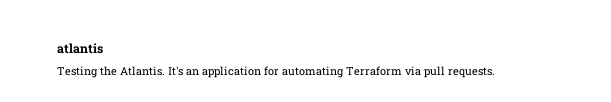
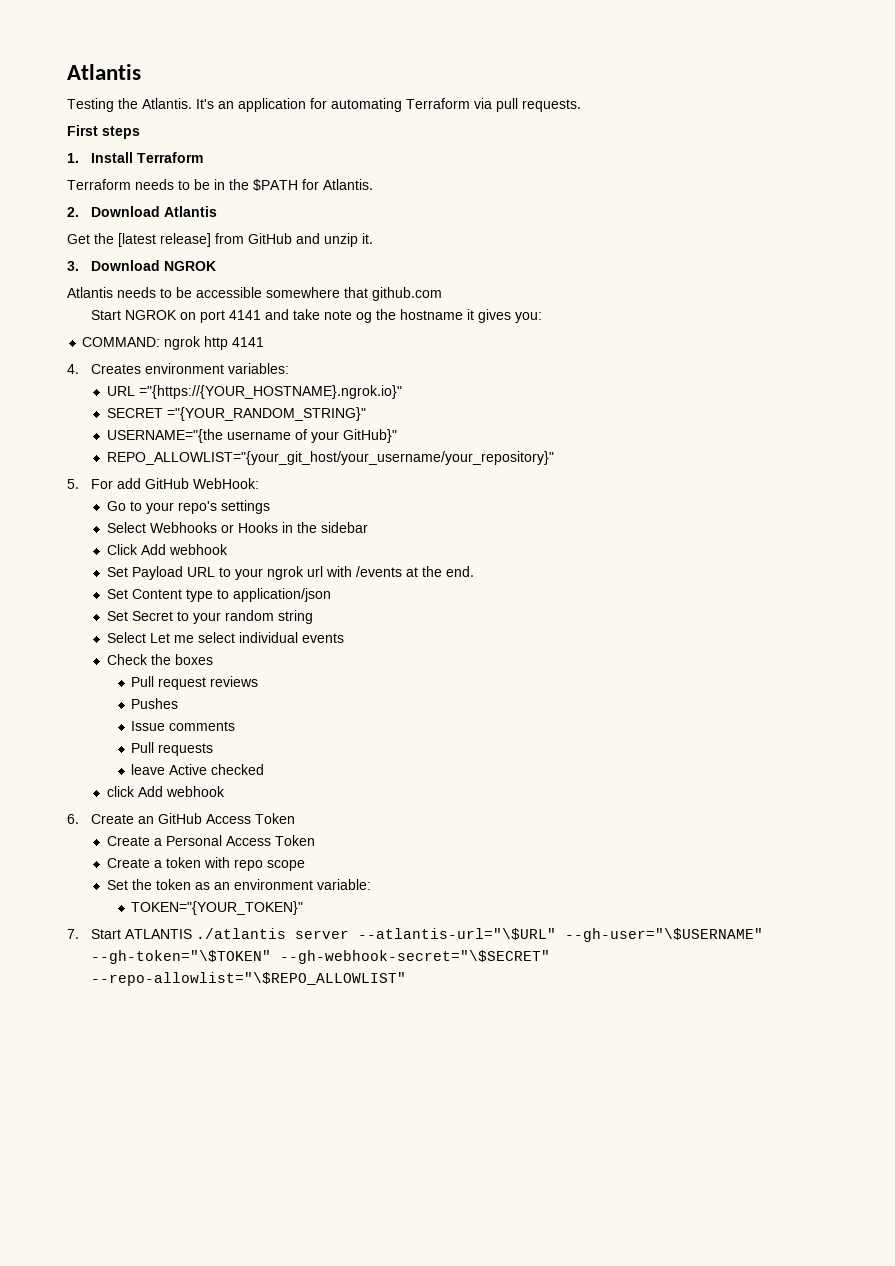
[57,43,103,54] atlantis -> [67,64,141,80] Atlantis
(495, 72) none -> [67,125,140,139] [67,152,204,163] [67,179,373,191] [67,206,218,217] [67,233,373,247] [67,260,217,271] [67,287,442,301] [91,309,543,323] [82,336,265,350] [67,363,290,374] [106,385,402,399] [106,407,366,421] [106,429,397,443] [106,451,554,465] [67,478,260,489] [106,500,270,514] [106,522,368,533] [106,544,228,555] [106,566,474,580] [106,588,331,602] [106,610,313,624] [106,632,344,643] [106,654,213,665] [131,676,259,690] [131,698,179,709] [131,721,236,731] [131,742,214,756] [131,764,265,775] [106,786,225,797] [67,813,296,824] [106,835,315,846] [106,857,305,871] [106,879,371,890] [131,901,304,915] [67,928,764,942] [91,950,551,964] [91,972,407,986] // First steps // 1. Install Terraform // Terraform needs to be in the $PATH for Atlantis. // 2. Download Atlantis // Get the [latest release] from GitHub and unzip it. // 3. Download NGROK // Atlantis needs to be accessible somewhere that github.com // Start NGROK on port 4141 and take note og the hostname it gives you: // COMMAND: ngrok http 4141 // 4. Creates environment variables: // URL ="{https://{YOUR_HOSTNAME}.ngrok.io}" // SECRET ="{YOUR_RANDOM_STRING}" // USERNAME="{the username of your GitHub}" // REPO_ALLOWLIST="{your_git_host/your_username/your_repository}" // 5. For add GitHub WebHook: // Go to your repo's settings // Select Webhooks or Hooks in the sidebar // Click Add webhook // Set Payload URL to your ngrok url with /events at the end. // Set Content type to application/json // Set Secret to your random string // Select Let me select individual events // Check the boxes // Pull request reviews // Pushes // Issue comments // Pull requests // leave Active checked // click Add webhook // 6. Create an GitHub Access Token // Create a Personal Access Token // Create a token with repo scope // Set the token as an environment variable: // TOKEN="{YOUR_TOKEN}" // 7. Start ATLANTIS ./atlantis server --atlantis-url="\$URL" --gh-user="\$USERNAME" --gh-token="\$TOKEN" --gh-webhook-secret="\$SECRET" --repo-allowlist="\$REPO_ALLOWLIST"

